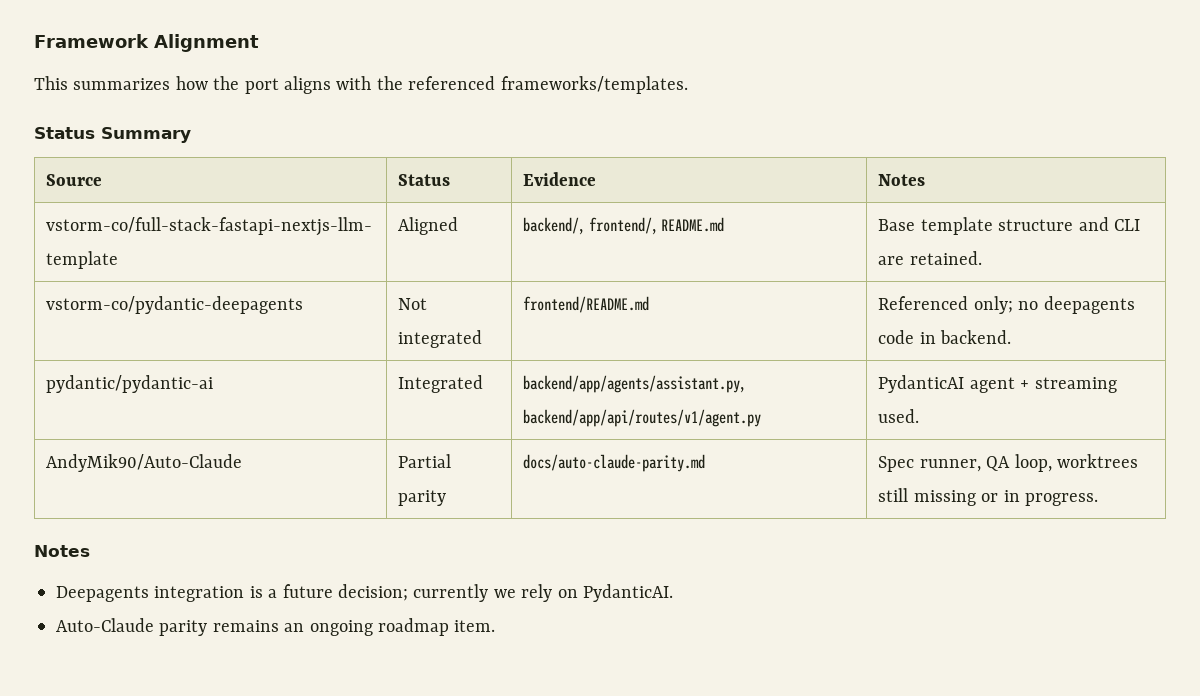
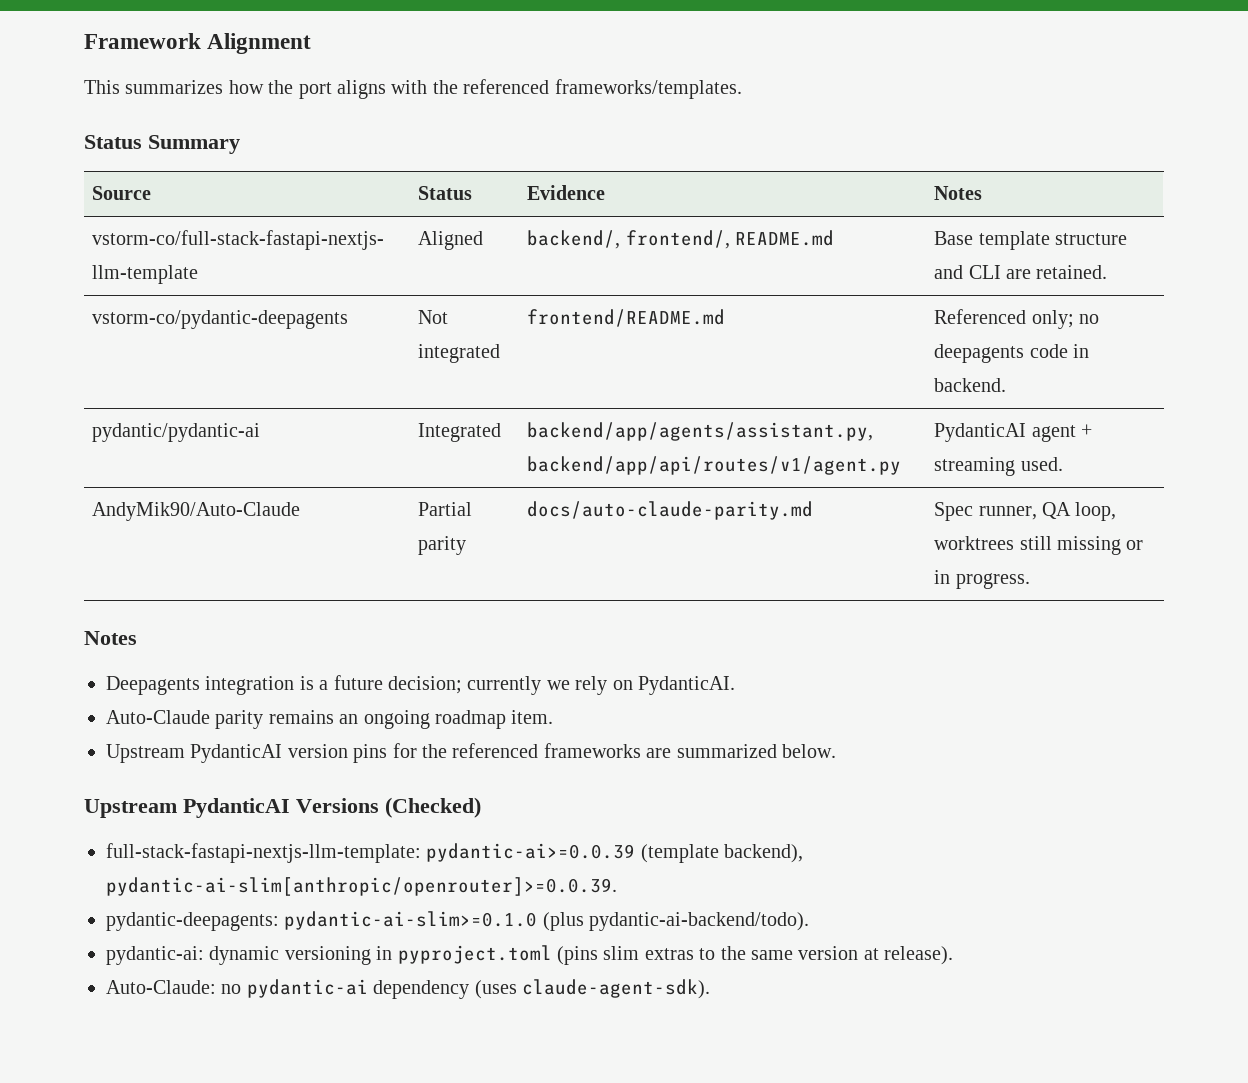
(496, 626) none -> [106,743,836,763] [84,797,481,818] [106,843,804,863] [106,877,617,896] [106,911,810,931] [106,945,954,965] [106,979,710,999] // Upstream PydanticAI version pins for the referenced frameworks are summarized below. // Upstream PydanticAI Versions (Checked) // full-stack-fastapi-nextjs-llm-template: pydantic-ai>=0.0.39 (template backend), pydantic-ai-slim[anthropic/openrouter]>=0.0.39. // pydantic-deepagents: pydantic-ai-slim>=0.1.0 (plus pydantic-ai-backend/todo). // pydantic-ai: dynamic versioning in pyproject.toml (pins slim extras to the same version at release). // Auto-Claude: no pydantic-ai dependency (uses claude-agent-sdk).

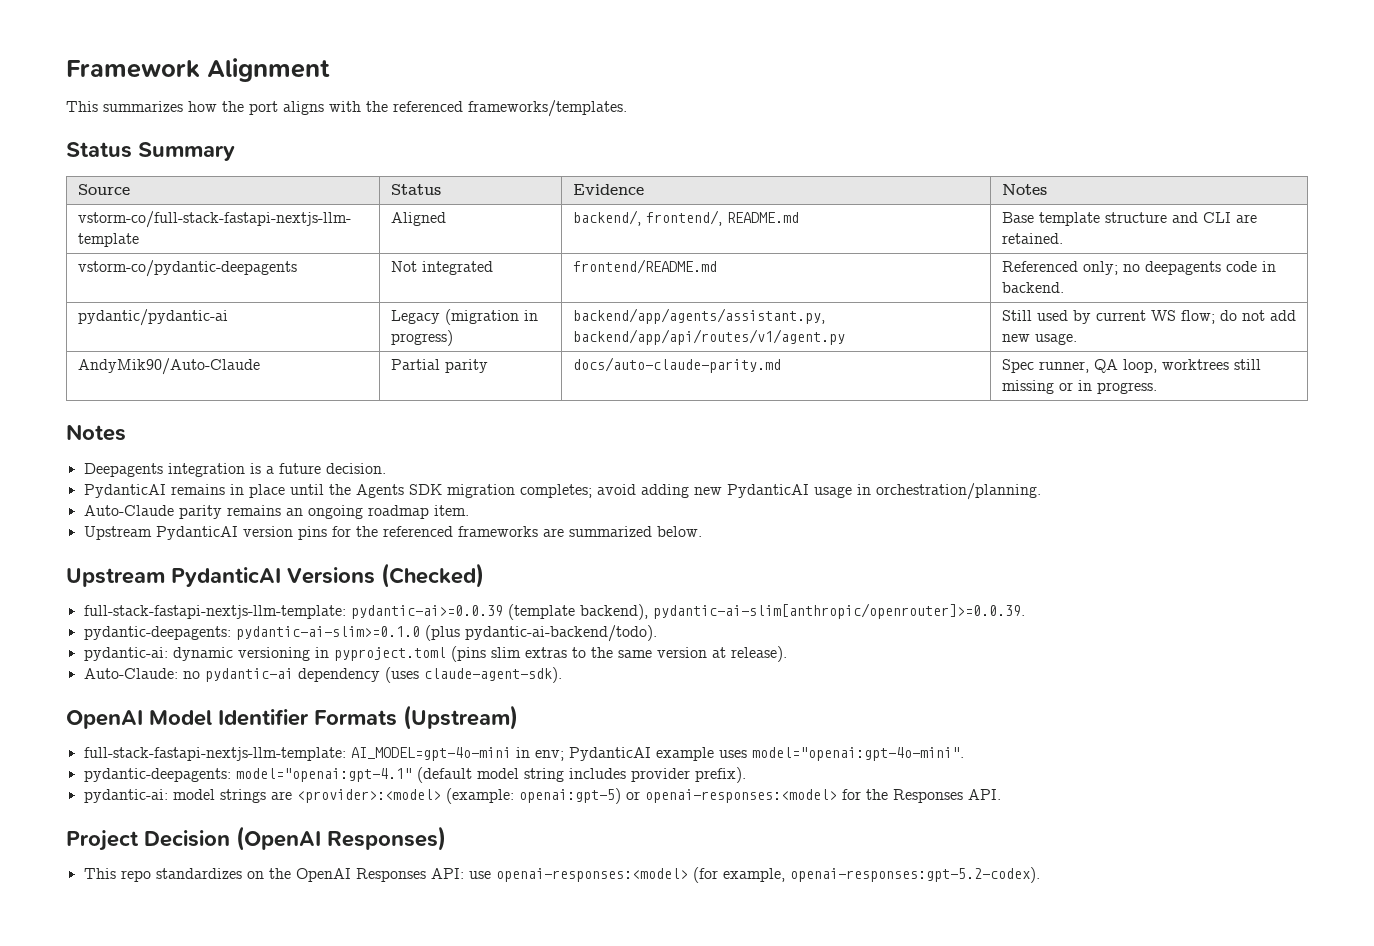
[418,423,502,442] [527,422,874,441] [527,456,902,475] [934,423,1093,442] [934,457,1063,476] Integrated | backend/app/agents/assistant.py, backend/app/api/routes/v1/agent.py | PydanticAI agent + streaming used. -> [390,309,538,325] [390,330,453,346] [572,308,825,324] [572,329,845,345] [1001,310,1296,324] [1001,333,1077,345] Legacy (migration in progress) | backend/app/agents/assistant.py, backend/app/api/routes/v1/agent.py | Still used by current WS flow; do not add new usage.
[388,676,735,695] decision; currently we rely on PydanticAI. -> [325,463,386,474] [83,483,1041,500] decision. // PydanticAI remains in place until the Agents SDK migration completes; avoid adding new PydanticAI usage in orchestration/planning.
(710, 989) none -> [66,705,518,730] [83,747,964,761] [83,767,746,783] [83,788,1001,804] [66,826,446,851] [83,867,1040,883] // OpenAI Model Identifier Formats (Upstream) // full-stack-fastapi-nextjs-llm-template: AI_MODEL=gpt-4o-mini in env; PydanticAI example uses model="openai:gpt-4o-mini". // pydantic-deepagents: model="openai:gpt-4.1" (default model string includes provider prefix). // pydantic-ai: model strings are <provider>:<model> (example: openai:gpt-5) or openai-responses:<model> for the Responses API. // Project Decision (OpenAI Responses) // This repo standardizes on the OpenAI Responses API: use openai-responses:<model> (for example, openai-responses:gpt-5.2-codex).

